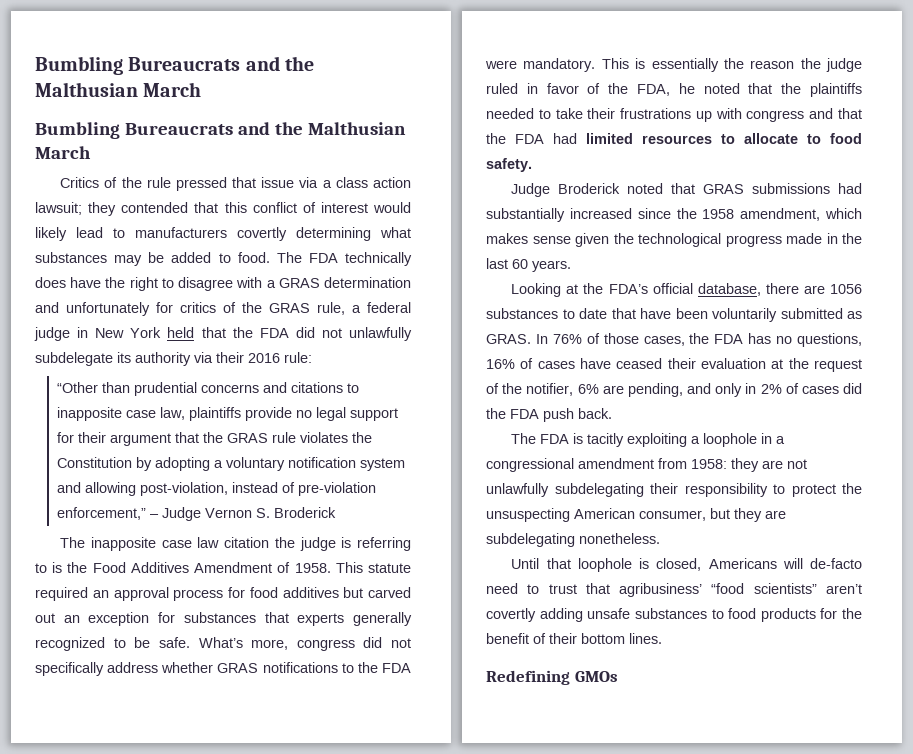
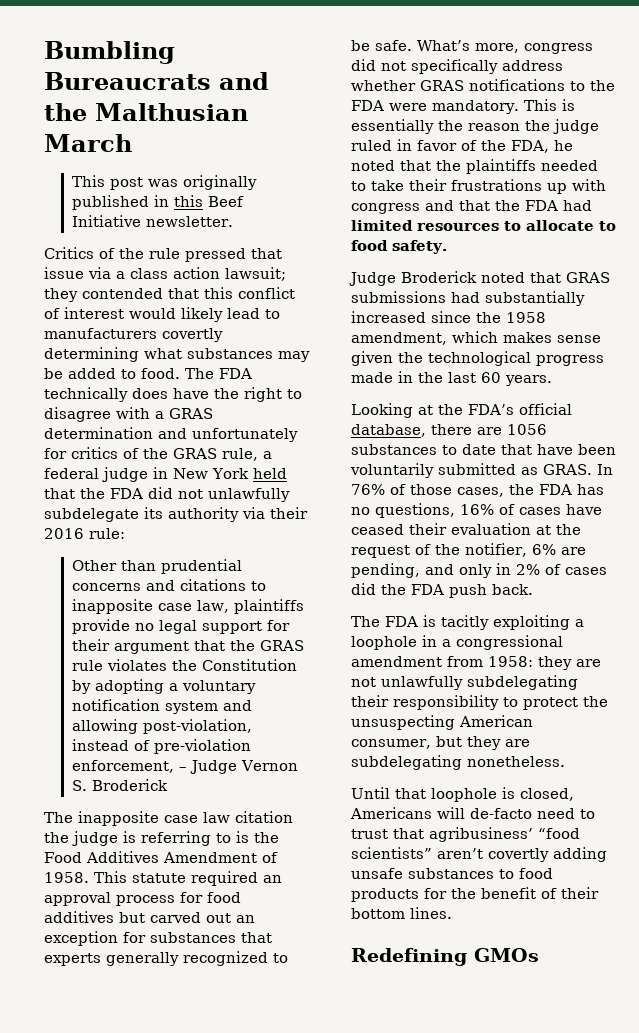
[35,56,315,75] [35,82,202,97] [35,122,406,139] [35,146,91,159] Bumbling Bureaucrats and the Malthusian March // Bumbling Bureaucrats and the Malthusian March -> [44,41,175,64] [44,72,269,90] [44,103,248,121] [44,134,132,152] [71,175,257,190] [71,195,244,210] [71,215,233,227] Bumbling Bureaucrats and the Malthusian March // This post was originally published in this Beef Initiative newsletter.
[57,382,99,393] “Other -> [71,560,117,571] Other
[57,507,147,520] enforcement,” -> [71,760,174,773] enforcement,

